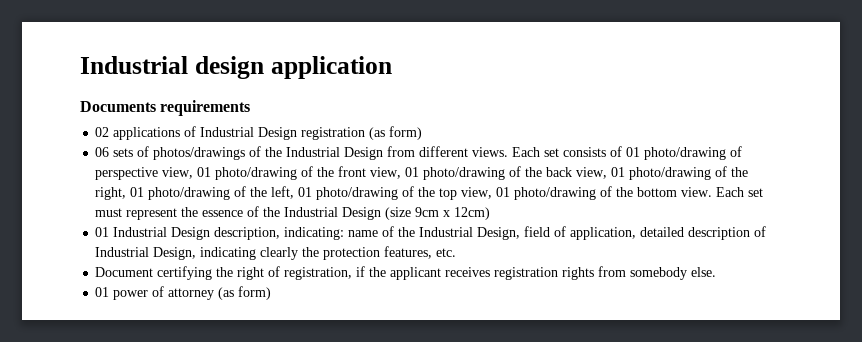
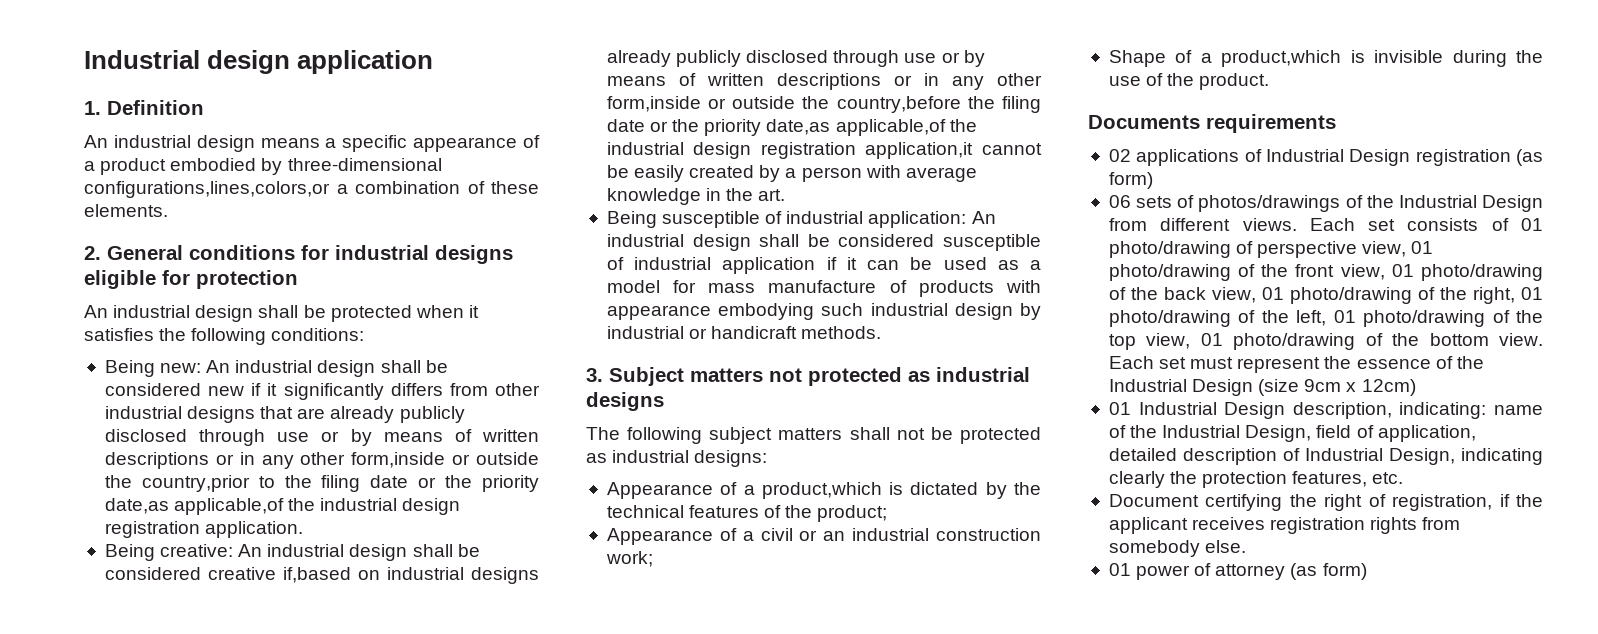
(392, 67) none -> [84,100,204,115] [84,135,541,152] [84,158,442,175] [84,181,539,198] [84,204,168,217] [84,245,513,264] [84,270,298,289] [84,305,479,322] [84,328,365,345] [104,360,448,377] [104,383,540,400] [104,406,465,423] [104,429,539,446] [104,452,539,469] [104,475,539,492] [104,498,461,515] [104,521,304,538] [104,544,480,561] [104,567,539,584] [606,50,985,67] [606,73,1042,90] [606,96,1041,113] [606,119,977,136] [606,142,1042,159] [606,165,977,182] [606,188,786,205] [606,211,996,228] [606,234,1041,251] [606,257,1041,274] [606,280,1041,297] [606,303,1041,320] [606,326,882,339] [586,367,1030,386] [586,392,664,411] [586,427,1041,444] [586,450,768,467] [606,482,1041,499] [606,505,888,522] [606,528,1041,545] [605,551,653,567] [1108,50,1543,67] [1108,73,1270,90] // 1. Definition // An industrial design means a specific appearance of a product embodied by three-dimensional configurations,lines,colors,or a combination of these elements. // 2. General conditions for industrial designs eligible for protection // An industrial design shall be protected when it satisfies the following conditions: // Being new: An industrial design shall be considered new if it significantly differs from other industrial designs that are already publicly disclosed through use or by means of written descriptions or in any other form,inside or outside the country,prior to the filing date or the priority date,as applicable,of the industrial design registration application. // Being creative: An industrial design shall be considered creative if,based on industrial designs already publicly disclosed through use or by means of written descriptions or in any other form,inside or outside the country,before the filing date or the priority date,as applicable,of the industrial design registration application,it cannot be easily created by a person with average knowledge in the art. // Being susceptible of industrial application: An industrial design shall be considered susceptible of industrial application if it can be used as a model for mass manufacture of products with appearance embodying such industrial design by industrial or handicraft methods. // 3. Subject matters not protected as industrial designs // The following subject matters shall not be protected as industrial designs: // Appearance of a product,which is dictated by the technical features of the product; // Appearance of a civil or an industrial construction work; // Shape of a product,which is invisible during the use of the product.

